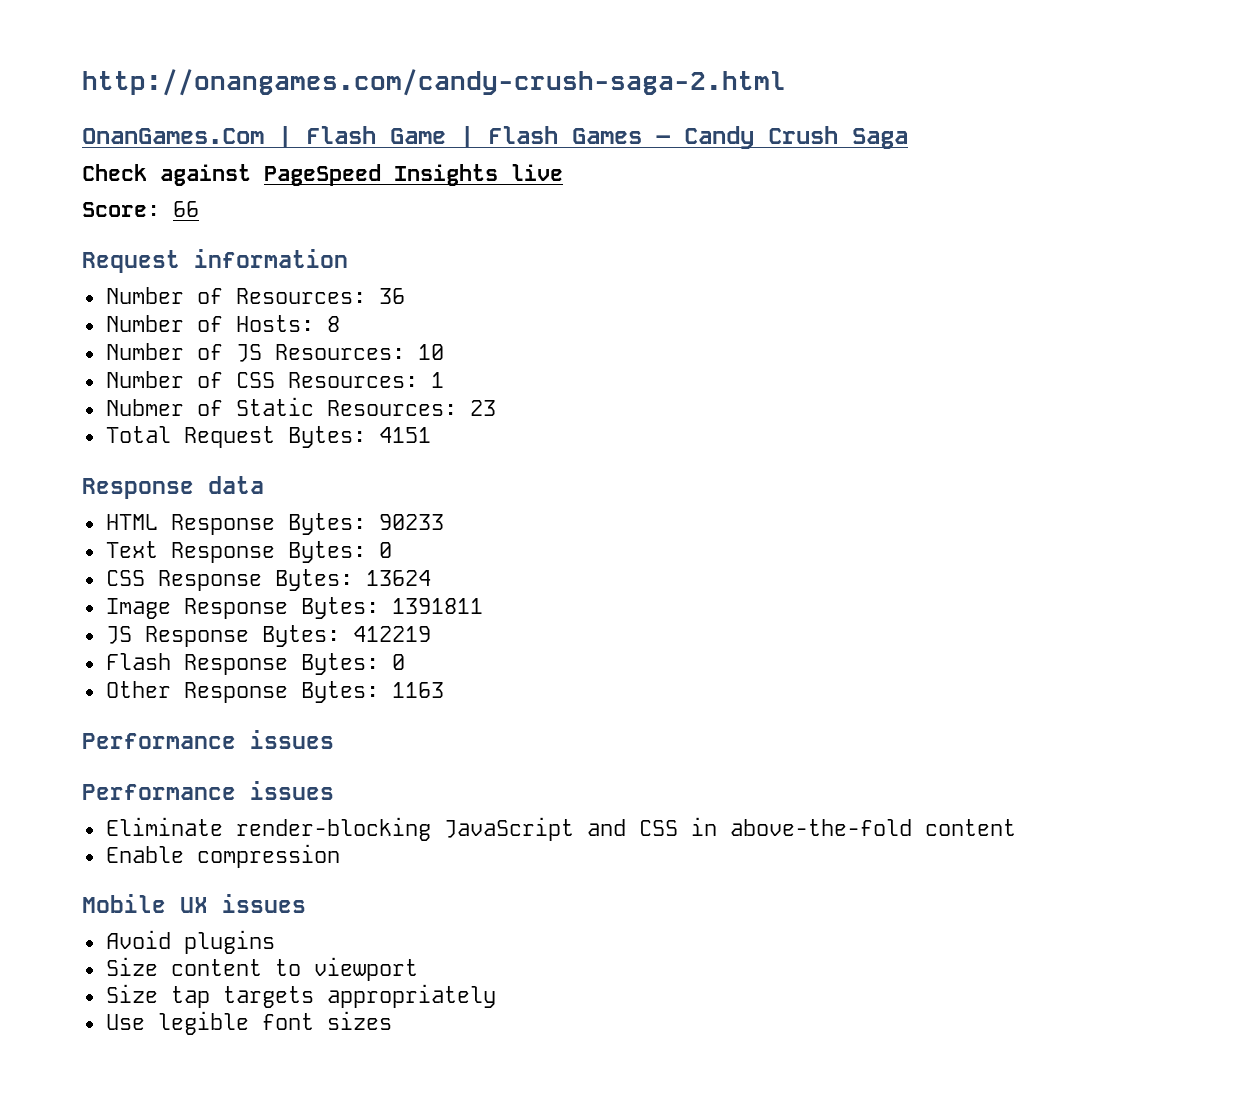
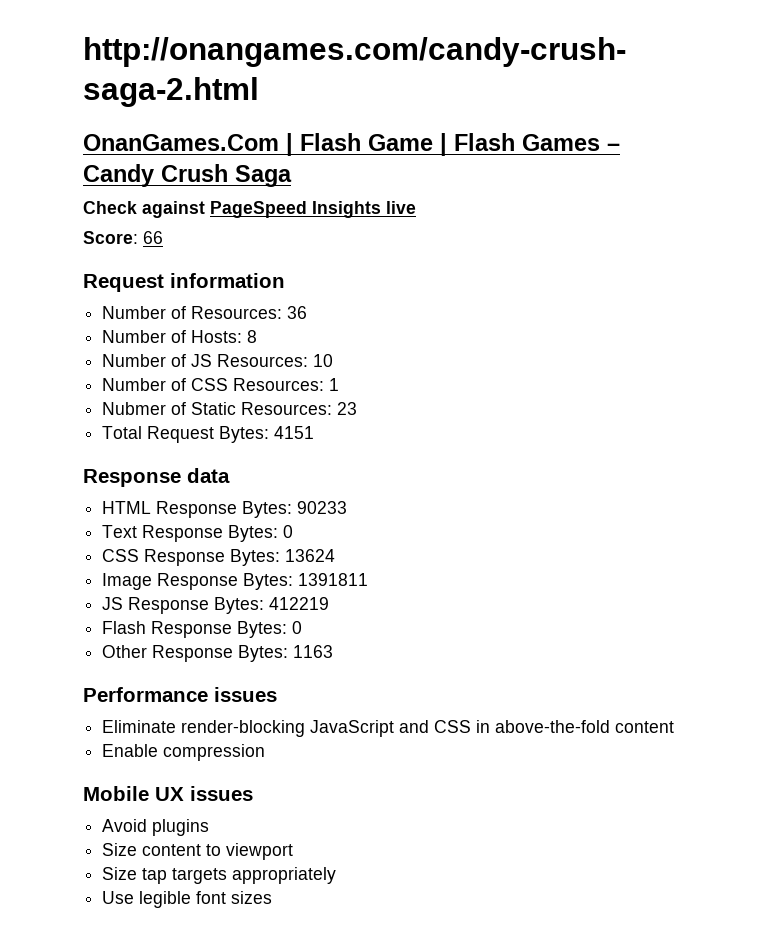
[82,781,334,800] // Performance issues -> (277, 694) none

